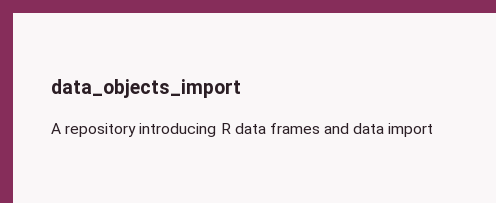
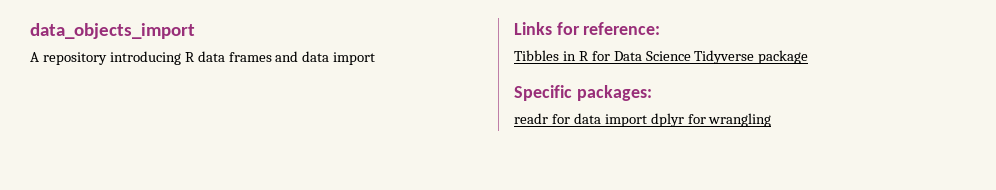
(434, 130) none -> [514,22,661,35] [514,50,809,64] [514,85,652,101] [514,113,772,127] // Links for reference: // Tibbles in R for Data Science Tidyverse package // Specific packages: // readr for data import dplyr for wrangling

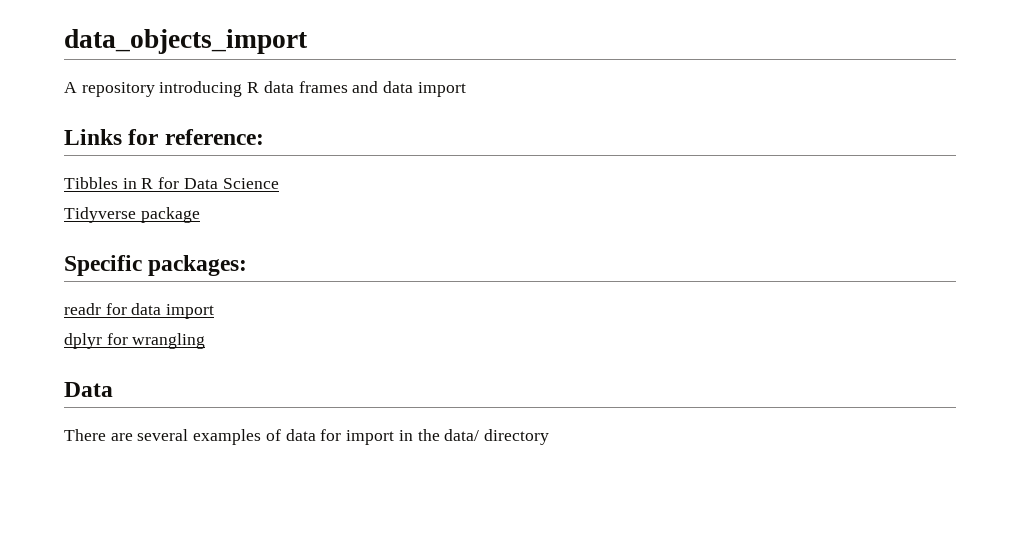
(691, 56) none -> (279, 183) //
(647, 120) none -> (215, 311) //
(772, 120) none -> [64,382,113,397] [64,429,549,445] // Data // There are several examples of data for import in the data/ directory

